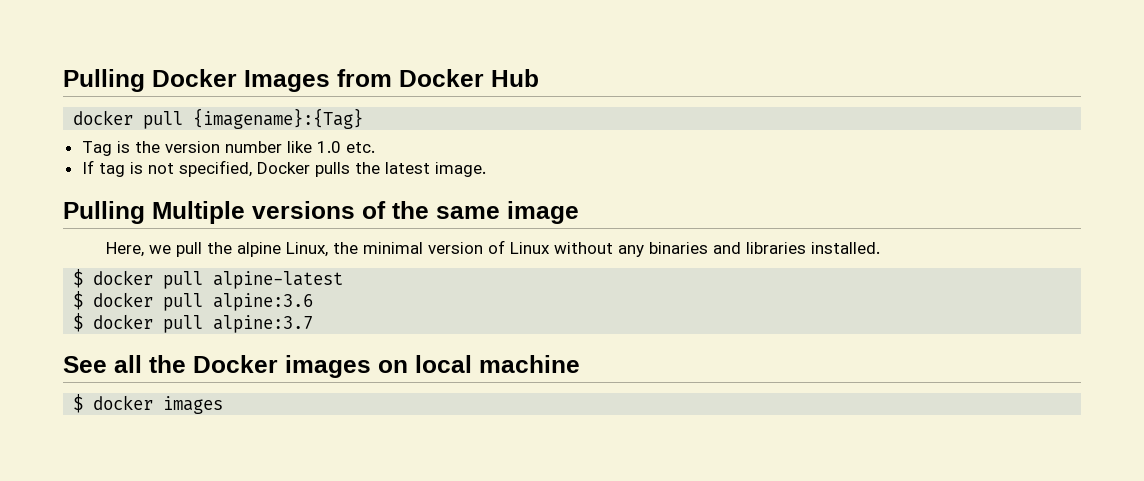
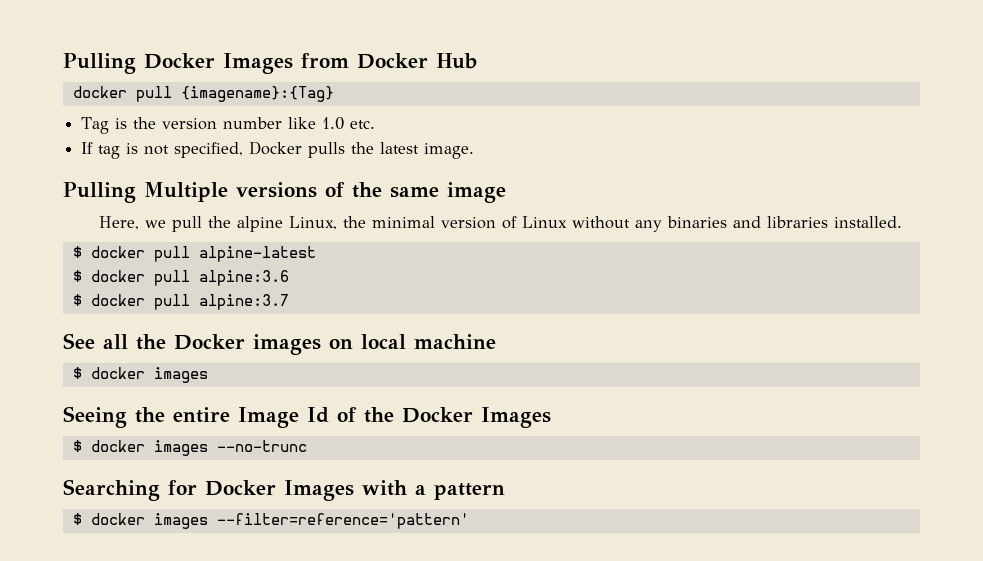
(224, 405) none -> [63,406,551,428] [72,440,307,456] [63,479,505,501] [72,513,469,529] // Seeing the entire Image Id of the Docker Images // $ docker images --no-trunc // Searching for Docker Images with a pattern // $ docker images --filter=reference='pattern'

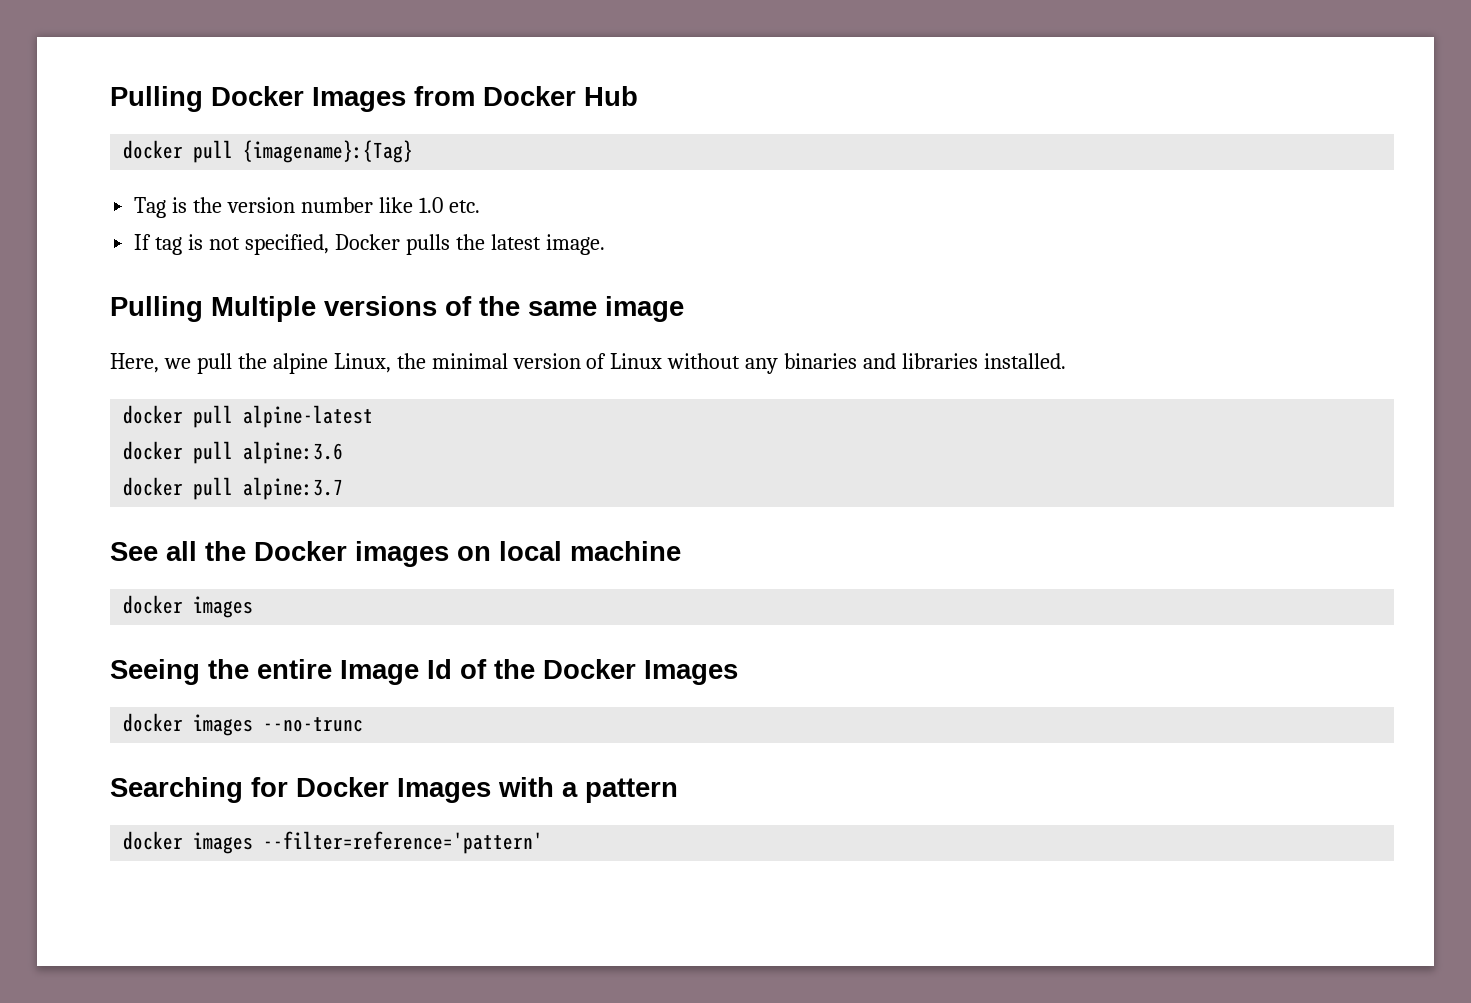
[72,246,82,258] $ -> (1067, 361) none
[72,270,82,282] $ -> (374, 416) none
[72,294,82,306] $ -> (344, 452) none
[72,367,82,379] $ -> (681, 551) none
[72,440,82,452] $ -> (738, 672) none
[72,513,82,525] $ -> (678, 790) none

